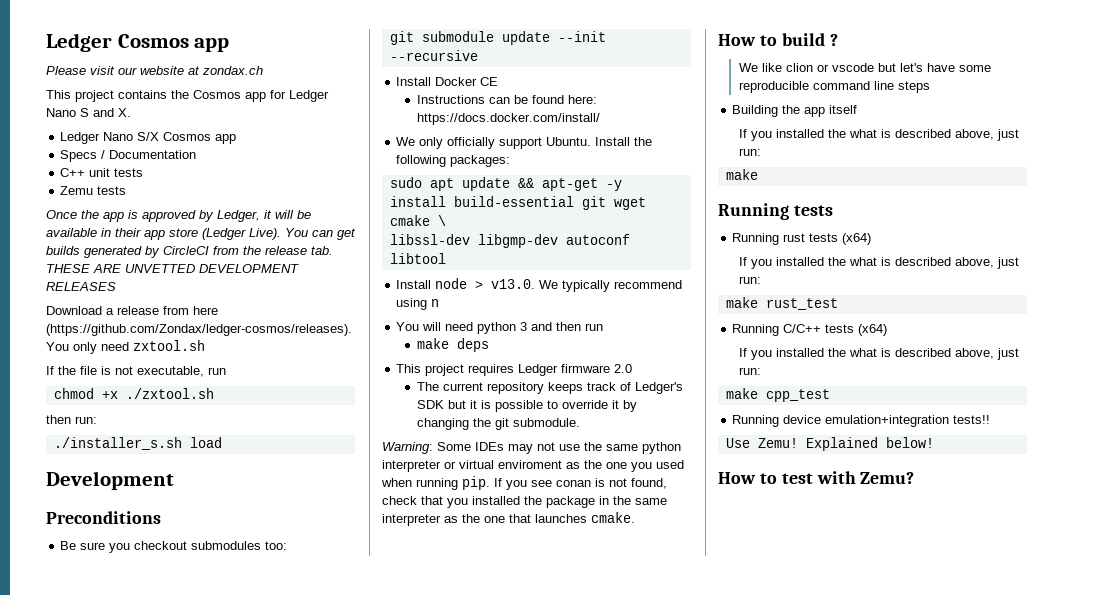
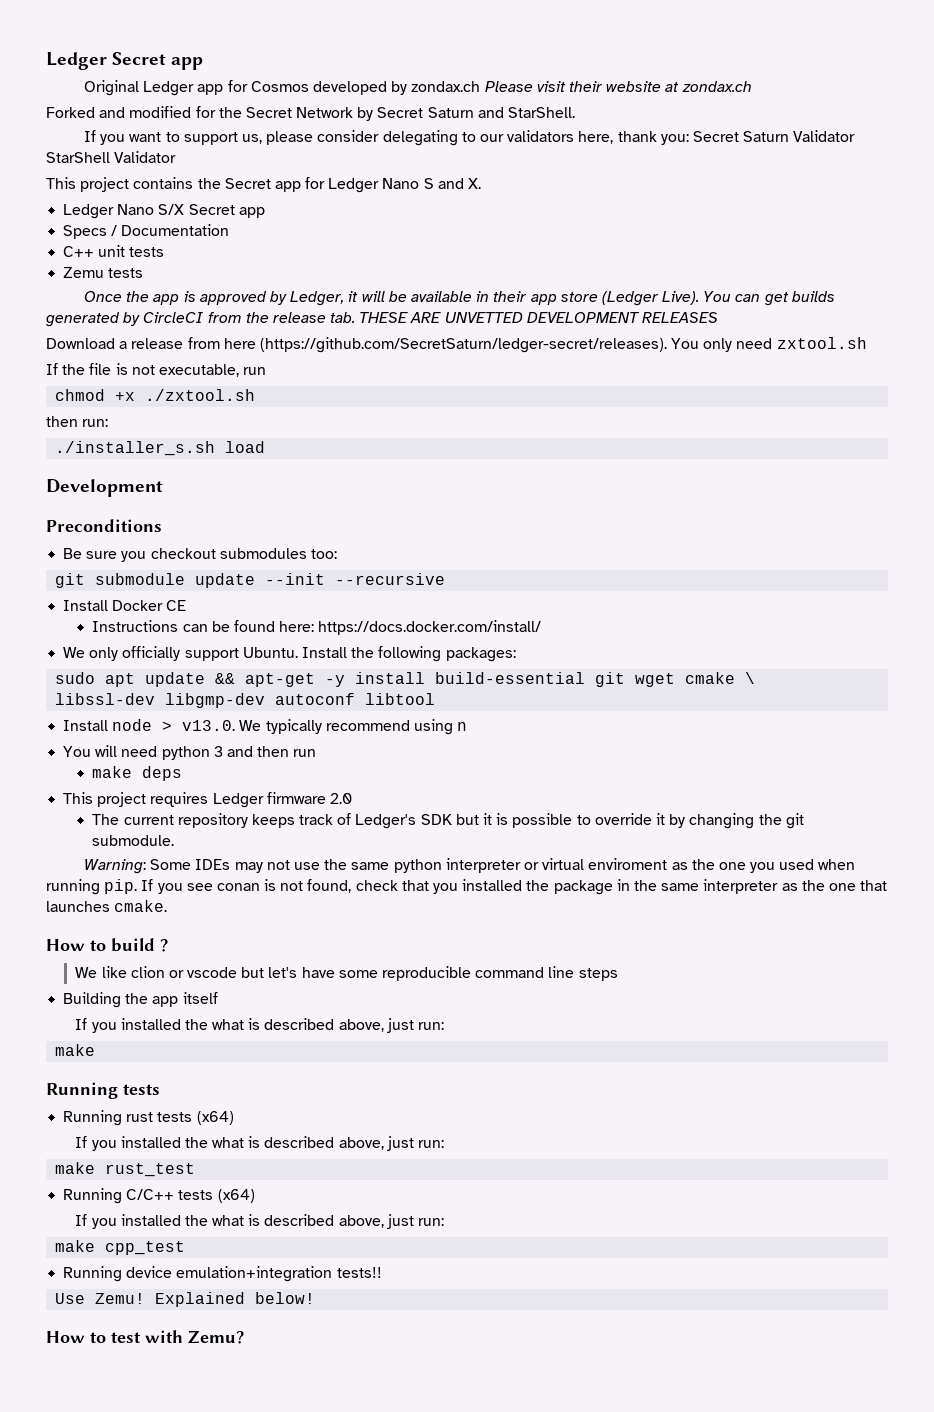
[46,33,230,52] Ledger Cosmos app // -> [46,52,204,70] [84,80,481,96] Ledger Secret app // Original Ledger app for Cosmos developed by zondax.ch
[118,67,137,75] our -> [568,81,603,92] their
(263, 70) none -> [46,106,576,121] [84,130,856,146] [46,151,177,163] // Forked and modified for the Secret Network by Secret Saturn and StarShell. // If you want to support us, please consider delegating to our validators here, thank you: Secret Saturn Validator StarShell Validator
[193,90,241,99] Cosmos -> [224,178,271,189] Secret
[163,132,212,141] Cosmos -> [188,204,235,215] Secret
[46,324,352,336] (https://github.com/Zondax/ledger-cosmos/releases). -> [259,337,667,353] (https://github.com/SecretSaturn/ledger-secret/releases).

